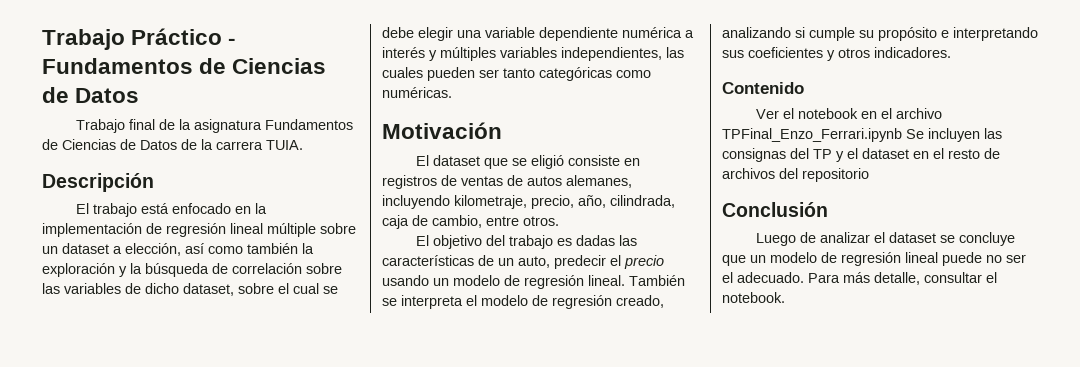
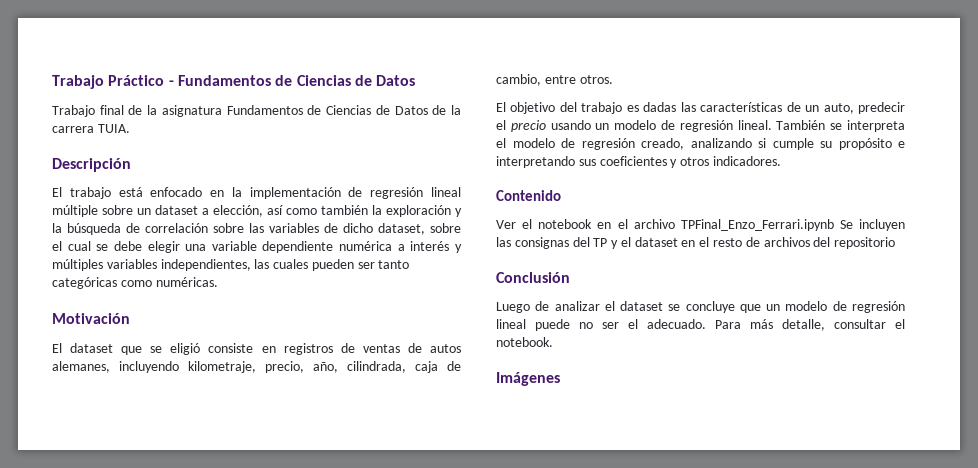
(785, 297) none -> [496,372,560,386] // Imágenes

